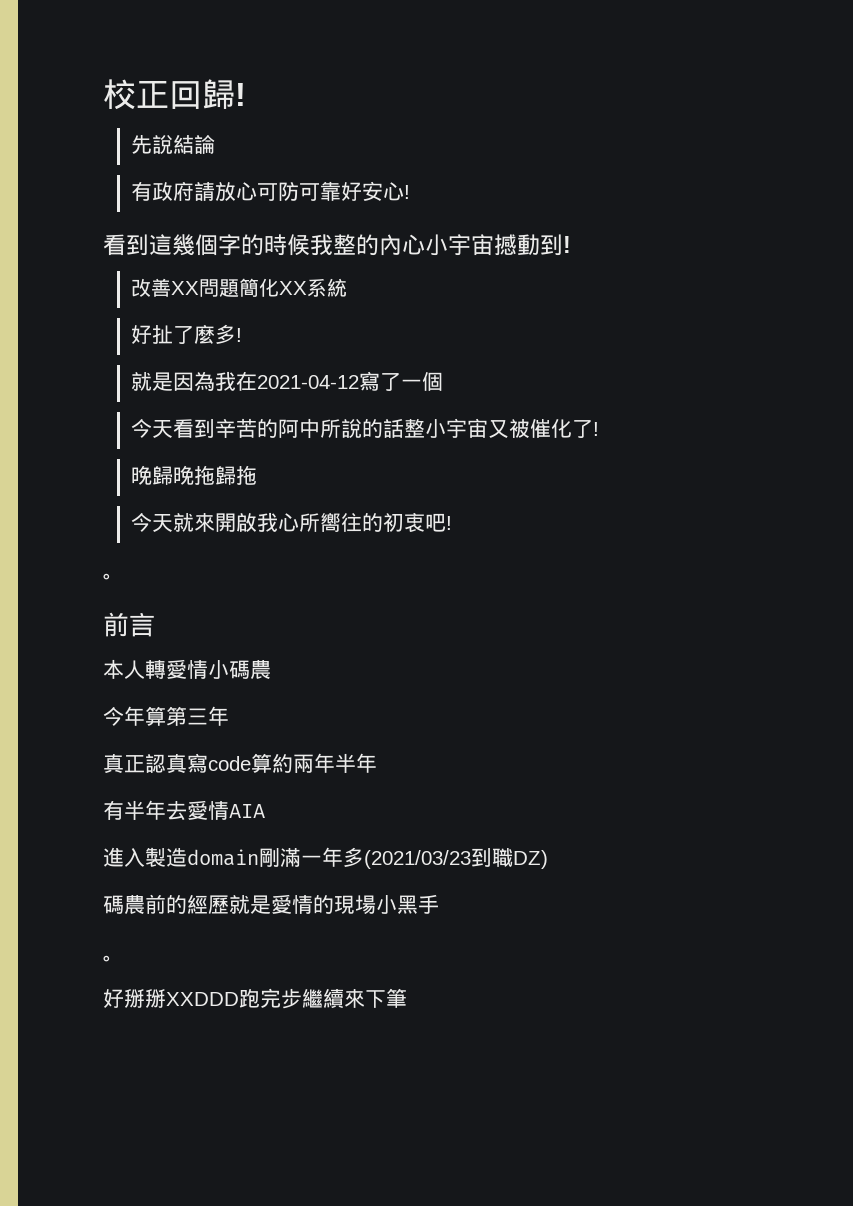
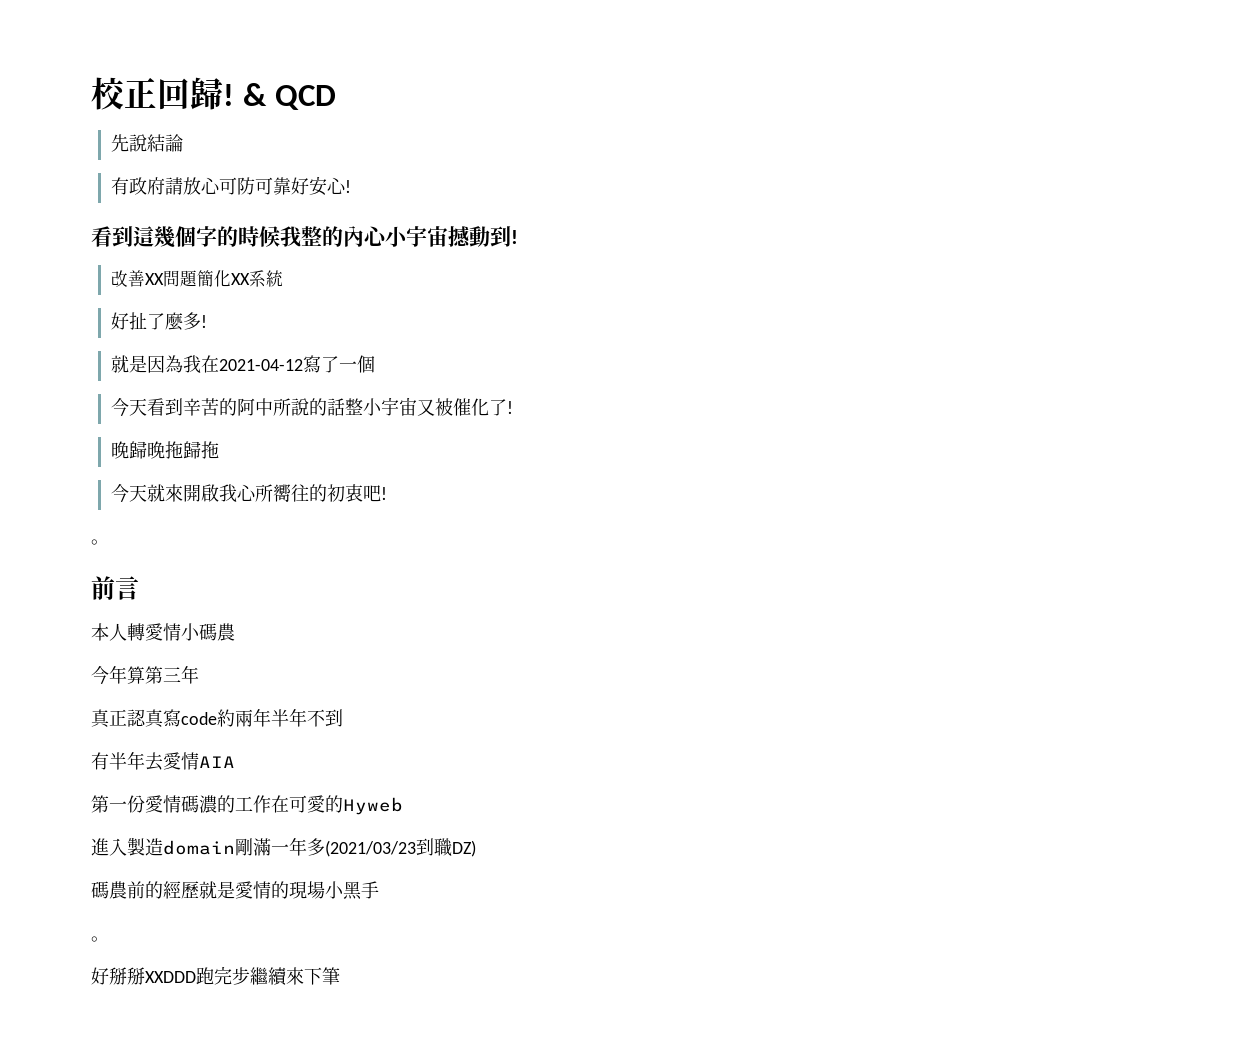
(246, 94) none -> [242,83,336,110] & QCD
[251,753,272,773] 算 -> (217, 718) none
(377, 763) none -> [307,709,343,727] 不到
(265, 811) none -> [91,795,403,815] // 第一份愛情碼濃的工作在可愛的Hyweb

